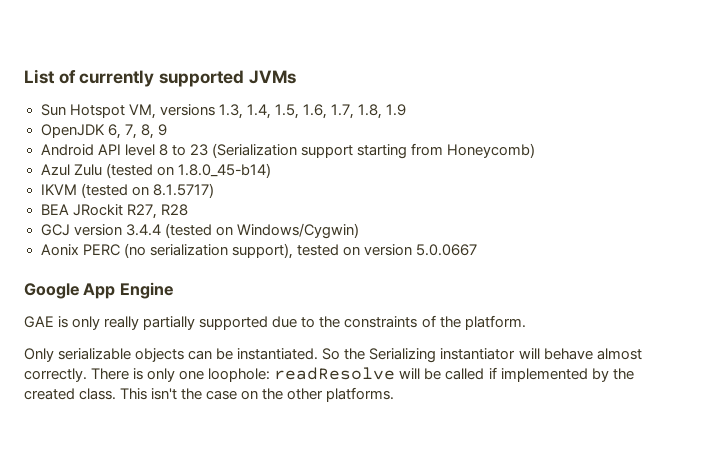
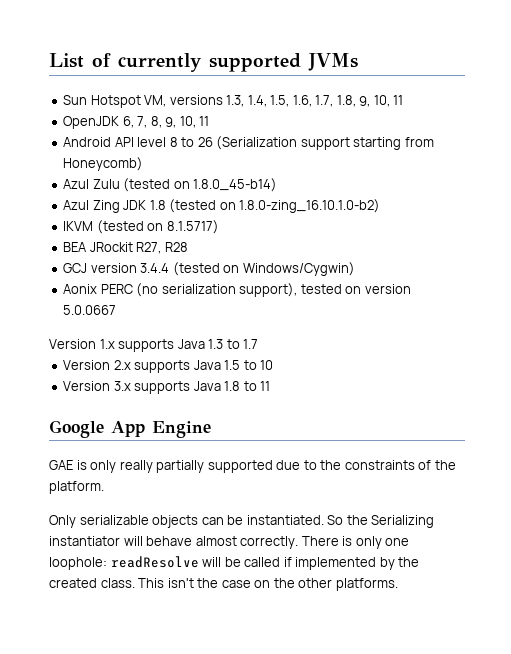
[386,104,407,116] 1.9 -> [359,95,404,107] 9, 10, 11
[157,124,167,136] 9 -> [165,116,210,128] 9, 10, 11
[189,144,208,156] 23 -> [197,137,213,147] 26
(271, 170) none -> [63,199,381,213] // Azul Zing JDK 1.8 (tested on 1.8.0-zing_16.10.1.0-b2)
(477, 250) none -> [49,339,259,352] [63,360,274,373] [63,381,271,394] // Version 1.x supports Java 1.3 to 1.7 // Version 2.x supports Java 1.5 to 10 // Version 3.x supports Java 1.8 to 11

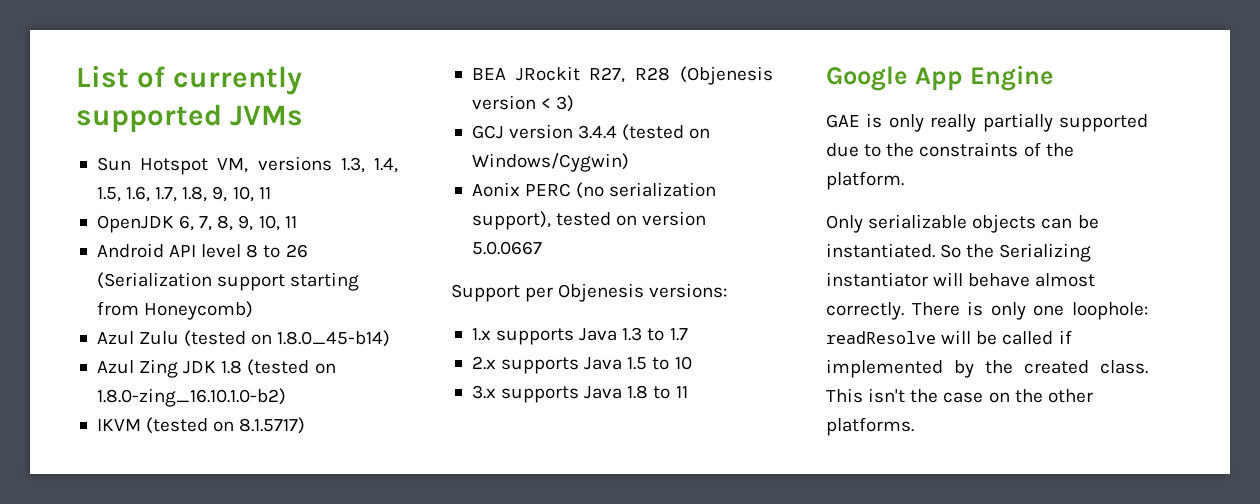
(188, 247) none -> [680,66,773,85] [471,95,575,112] (Objenesis version < 3)
[49,339,96,349] Version -> [451,283,728,302] Support per Objenesis versions: //
[63,360,111,370] Version -> (688, 334) none
[63,381,111,391] Version -> (692, 363) none

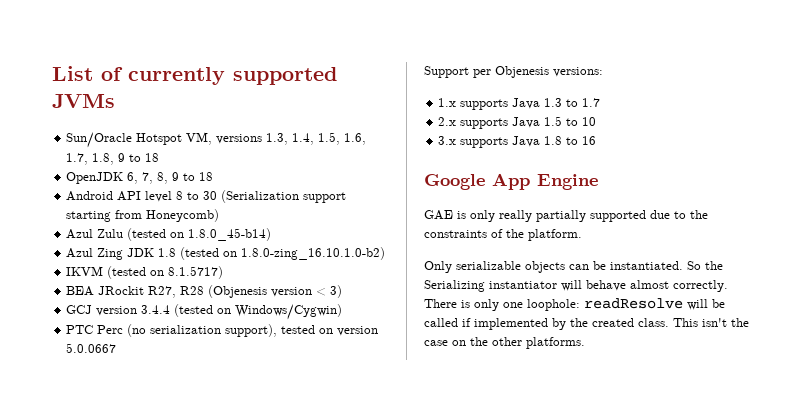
[96,157,131,171] Sun -> [66,132,133,148] Sun/Oracle
[212,186,271,202] 9, 10, 11 -> [118,153,160,162] 9 to 18
[238,215,297,231] 9, 10, 11 -> [172,172,214,181] 9 to 18
[285,244,308,258] 26 -> [203,191,218,200] 30
[471,182,572,197] Aonix PERC -> [66,325,124,334] PTC Perc
[675,386,688,398] 11 -> [582,136,597,145] 16

